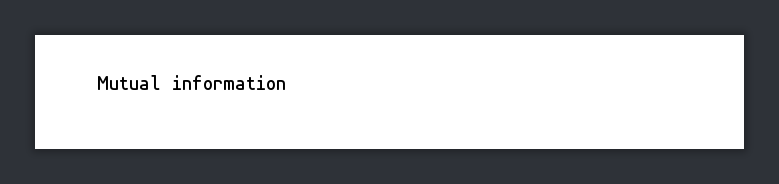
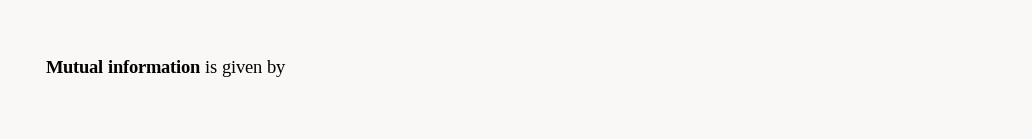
(286, 82) none -> [205,60,286,77] is given by

